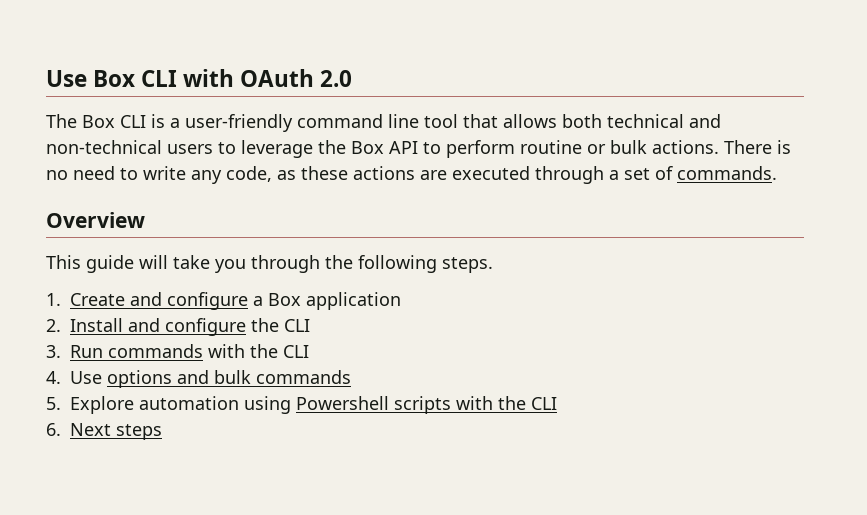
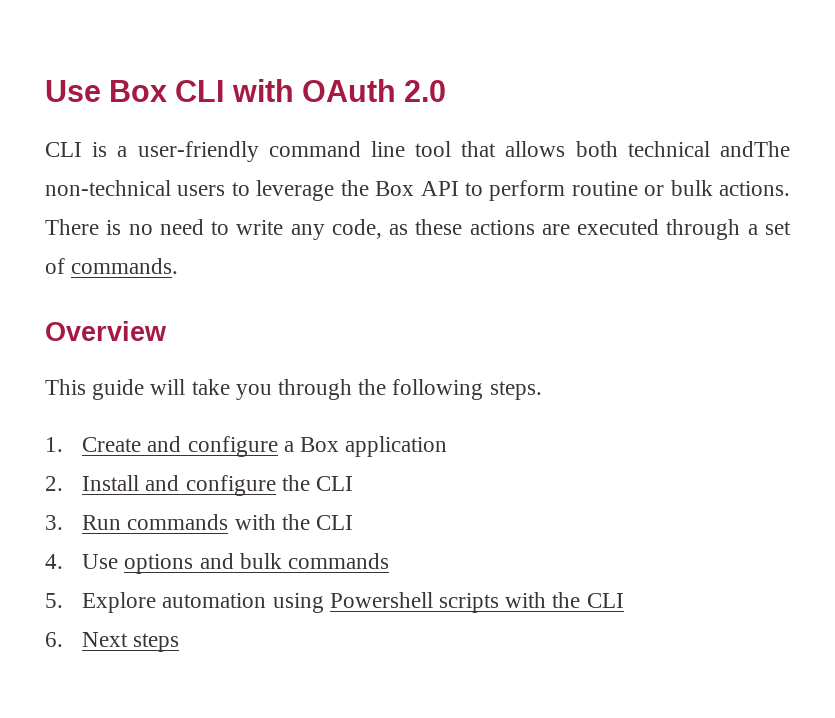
[46,114,115,128] The Box -> (447, 91) none
[689,114,721,128] and -> [719,141,790,157] andThe

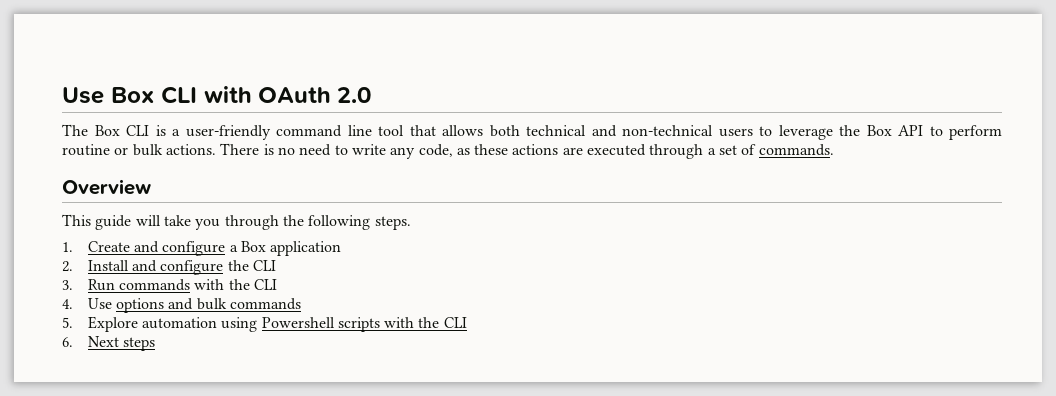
(447, 91) none -> [62,124,120,136] The Box
[719,141,790,157] andThe -> [591,125,617,137] and

